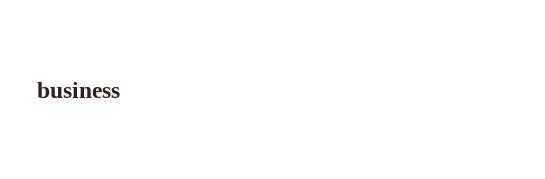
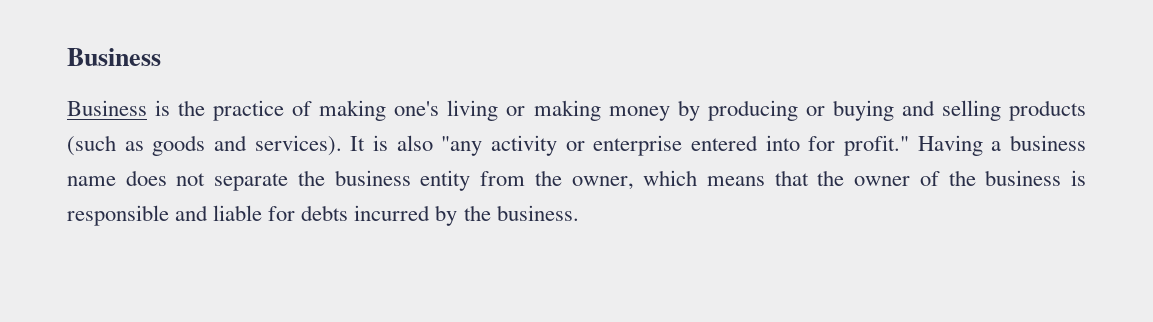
[37,82,120,98] business -> [67,48,161,66] [67,100,1086,121] [67,135,1086,156] [67,170,1086,191] [67,205,579,226] Business // Business is the practice of making one's living or making money by producing or buying and selling products (such as goods and services). It is also "any activity or enterprise entered into for profit." Having a business name does not separate the business entity from the owner, which means that the owner of the business is responsible and liable for debts incurred by the business.

